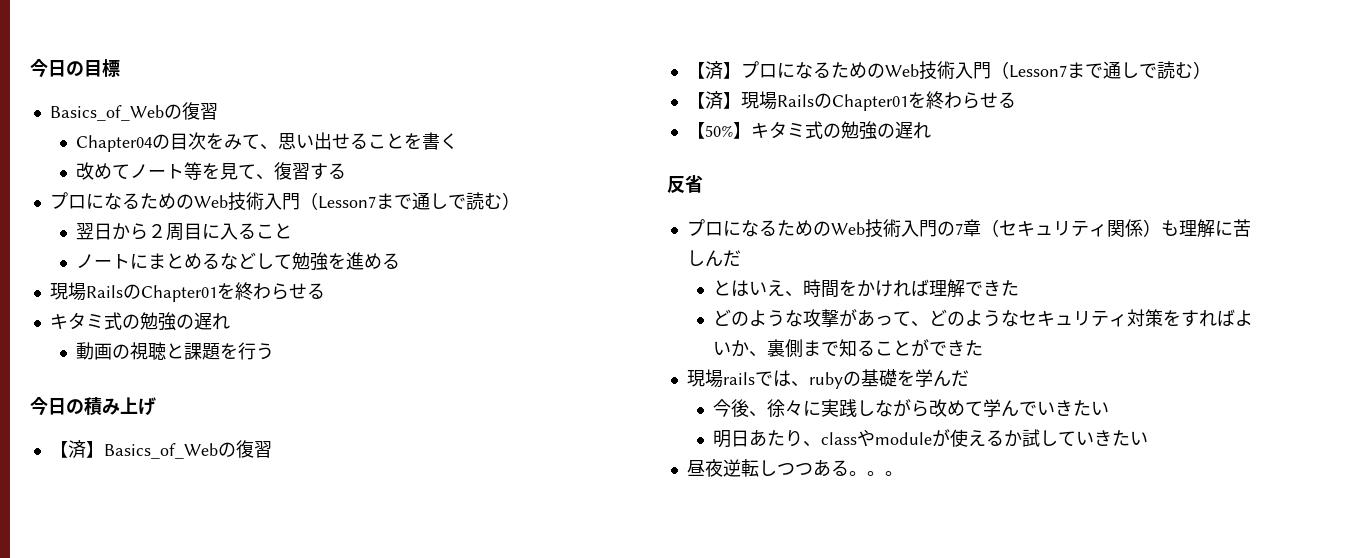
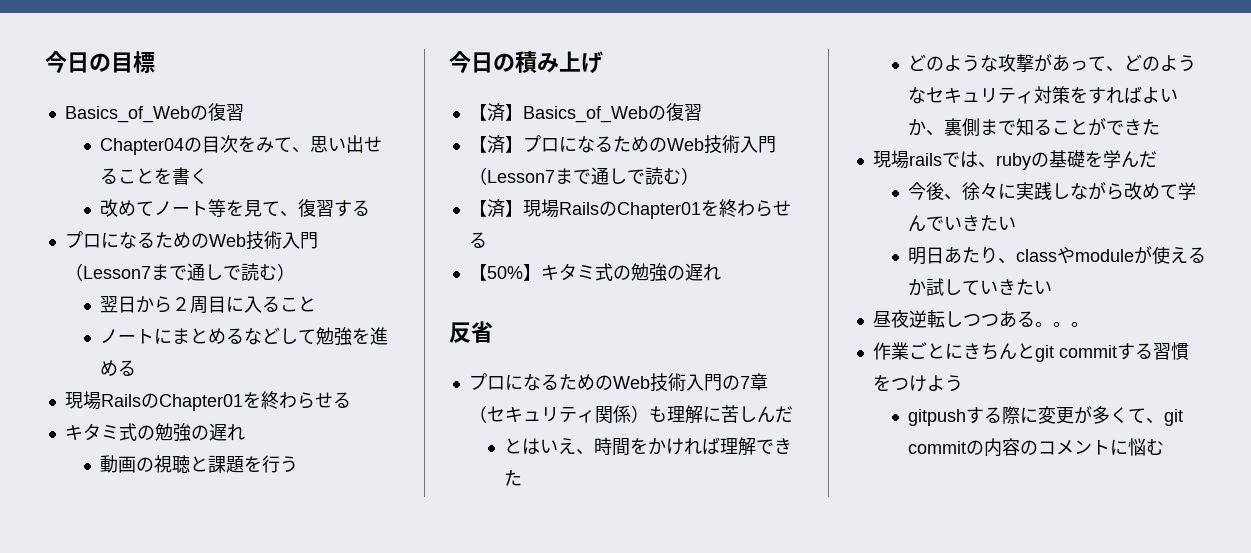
(903, 473) none -> [872,342,1189,362] [872,375,963,392] [907,406,1183,426] [907,438,1164,457] // 作業ごとにきちんとgit commitする習慣をつけよう // gitpushする際に変更が多くて、git commitの内容のコメントに悩む

